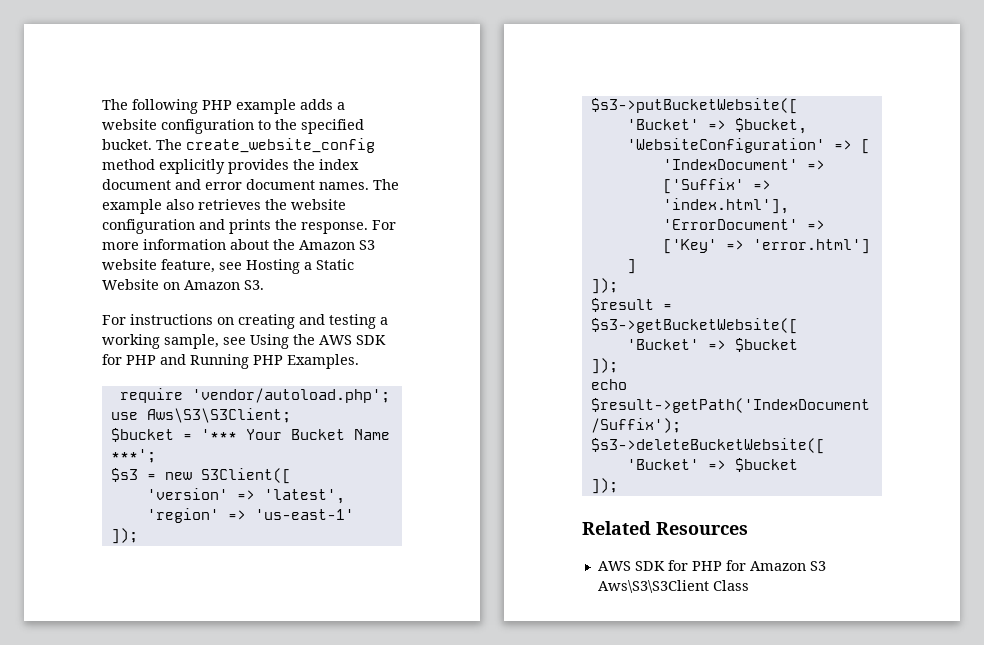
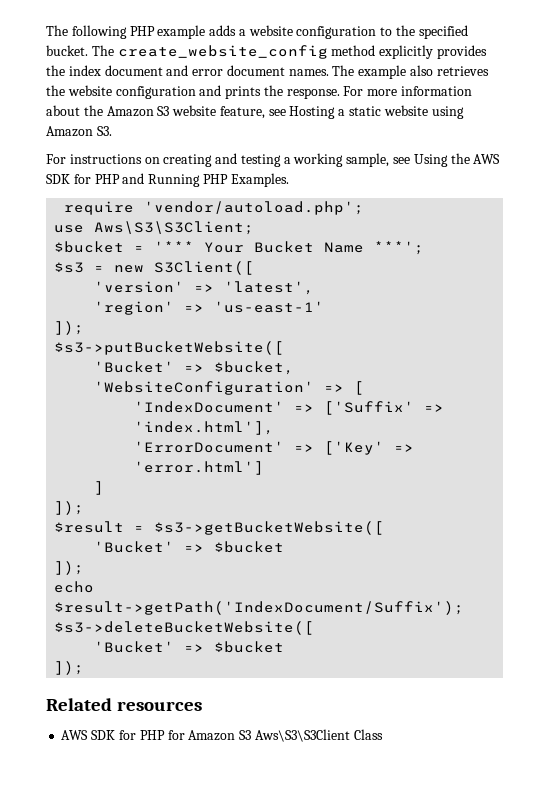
[316,259,354,270] [102,279,180,290] Static Website on -> [349,105,464,119] static website using
[656,522,748,535] Resources -> [117,701,203,711] resources

